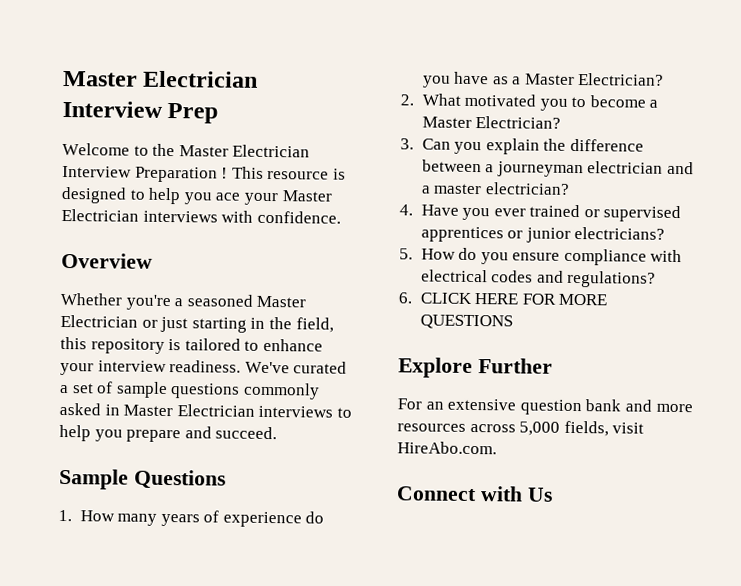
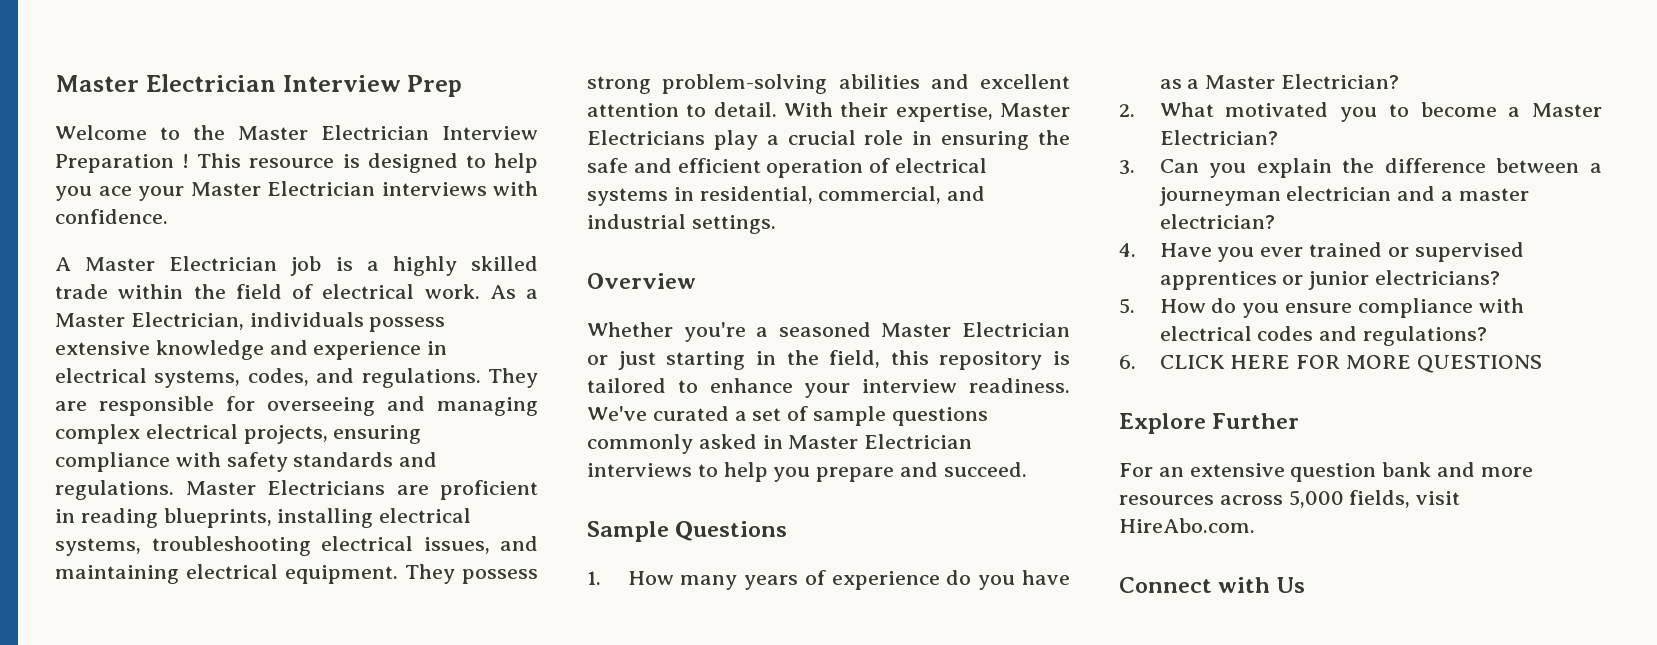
(341, 217) none -> [55,256,538,276] [55,284,538,299] [55,312,446,332] [55,340,448,360] [55,368,538,388] [55,396,538,416] [55,424,422,444] [55,452,438,472] [55,480,538,500] [55,508,472,528] [55,536,538,556] [55,564,538,584] [587,74,1070,94] [587,102,1070,122] [587,130,1070,150] [587,158,988,178] [587,186,986,206] [587,214,776,234] // A Master Electrician job is a highly skilled trade within the field of electrical work. As a Master Electrician, individuals possess extensive knowledge and experience in electrical systems, codes, and regulations. They are responsible for overseeing and managing complex electrical projects, ensuring compliance with safety standards and regulations. Master Electricians are proficient in reading blueprints, installing electrical systems, troubleshooting electrical issues, and maintaining electrical equipment. They possess strong problem-solving abilities and excellent attention to detail. With their expertise, Master Electricians play a crucial role in ensuring the safe and efficient operation of electrical systems in residential, commercial, and industrial settings.

